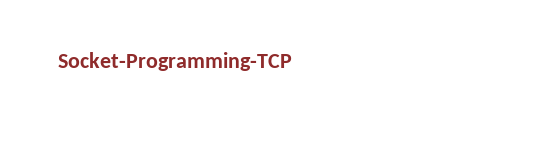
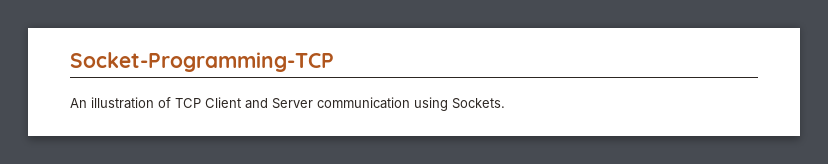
(292, 61) none -> [70,97,505,111] // An illustration of TCP Client and Server communication using Sockets.

